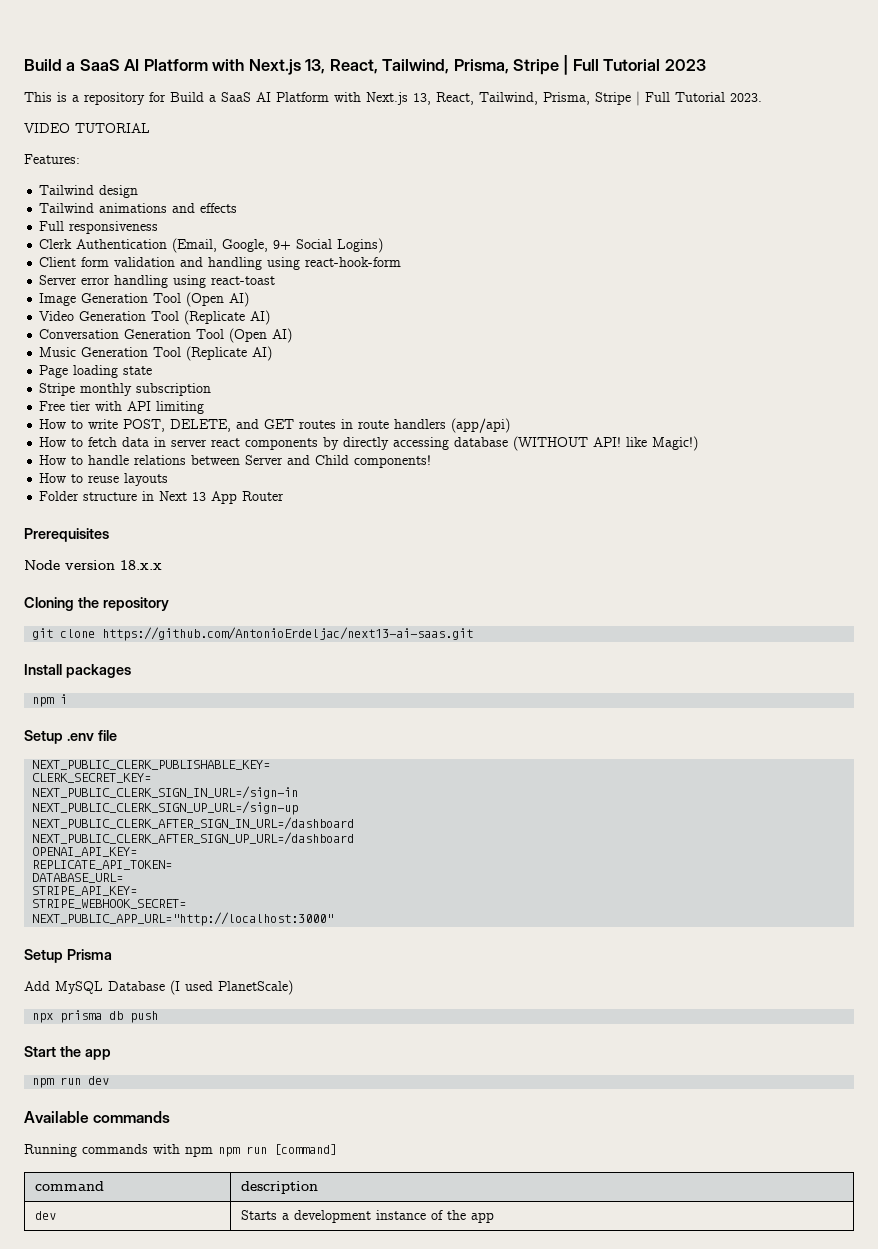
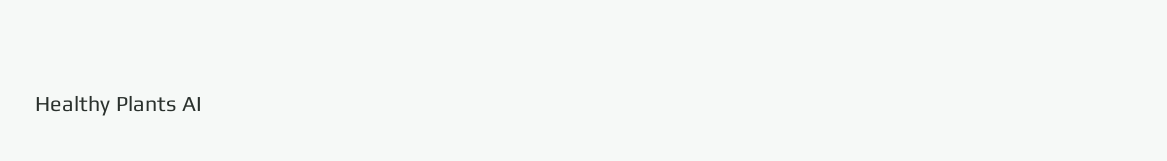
[24,55,706,75] [24,91,762,106] [24,123,150,133] [24,154,80,164] [39,185,139,198] [39,203,238,213] [39,221,159,234] [39,238,384,253] [39,257,402,270] [39,275,276,288] [39,292,250,307] [39,310,271,325] [39,328,293,343] [39,346,273,361] [39,365,153,378] [39,383,212,396] [39,401,205,414] [39,418,511,433] [39,436,699,451] [39,455,432,468] [39,473,169,486] [39,491,285,504] [24,528,109,542] [24,560,162,570] [24,597,169,611] [32,627,474,641] [24,664,131,678] [32,694,68,707] [24,730,117,744] [32,760,271,770] [32,773,152,783] [32,786,299,799] [32,801,299,815] [32,817,355,830] [32,832,355,845] [32,847,138,857] [32,860,173,870] [32,873,124,883] [32,886,138,896] [32,899,187,909] [32,912,334,926] [24,949,112,963] [24,980,293,995] [32,1010,159,1023] [24,1046,111,1060] [32,1076,110,1088] [24,1111,171,1123] [24,1144,337,1157] [34,1181,104,1191] [240,1181,318,1194] [34,1211,56,1220] [240,1210,494,1223] Build a SaaS AI Platform with Next.js 13, React, Tailwind, Prisma, Stripe | Full Tutorial 2023 // This is a repository for Build a SaaS AI Platform with Next.js 13, React, Tailwind, Prisma, Stripe | Full Tutorial 2023. // VIDEO TUTORIAL // Features: // Tailwind design // Tailwind animations and effects // Full responsiveness // Clerk Authentication (Email, Google, 9+ Social Logins) // Client form validation and handling using react-hook-form // Server error handling using react-toast // Image Generation Tool (Open AI) // Video Generation Tool (Replicate AI) // Conversation Generation Tool (Open AI) // Music Generation Tool (Replicate AI) // Page loading state // Stripe monthly subscription // Free tier with API limiting // How to write POST, DELETE, and GET routes in route handlers (app/api) // How to fetch data in server react components by directly accessing database (WITHOUT API! like Magic!) // How to handle relations between Server and Child components! // How to reuse layouts // Folder structure in Next 13 App Router // Prerequisites // Node version 18.x.x // Cloning the repository // git clone https://github.com/AntonioErdeljac/next13-ai-saas.git // Install packages // npm i // Setup .env file // NEXT_PUBLIC_CLERK_PUBLISHABLE_KEY= // CLERK_SECRET_KEY= // NEXT_PUBLIC_CLERK_SIGN_IN_URL=/sign-in // NEXT_PUBLIC_CLERK_SIGN_UP_URL=/sign-up // NEXT_PUBLIC_CLERK_AFTER_SIGN_IN_URL=/dashboard // NEXT_PUBLIC_CLERK_AFTER_SIGN_UP_URL=/dashboard // OPENAI_API_KEY= // REPLICATE_API_TOKEN= // DATABASE_URL= // STRIPE_API_KEY= // STRIPE_WEBHOOK_SECRET= // NEXT_PUBLIC_APP_URL="http://localhost:3000" // Setup Prisma // Add MySQL Database (I used PlanetScale) // npx prisma db push // Start the app // npm run dev // Available commands // Running commands with npm npm run [command] // command | description // dev | Starts a development instance of the app -> [35,95,202,116] Healthy Plants AI

